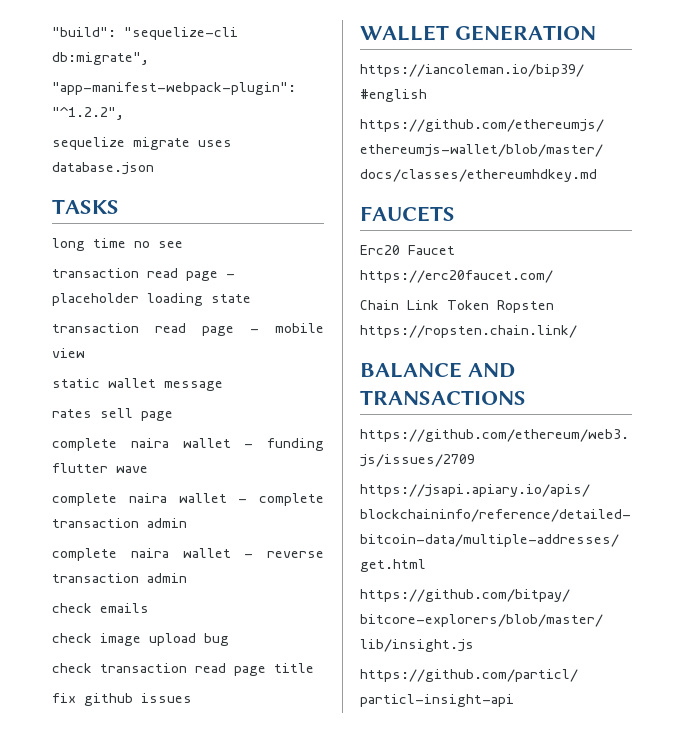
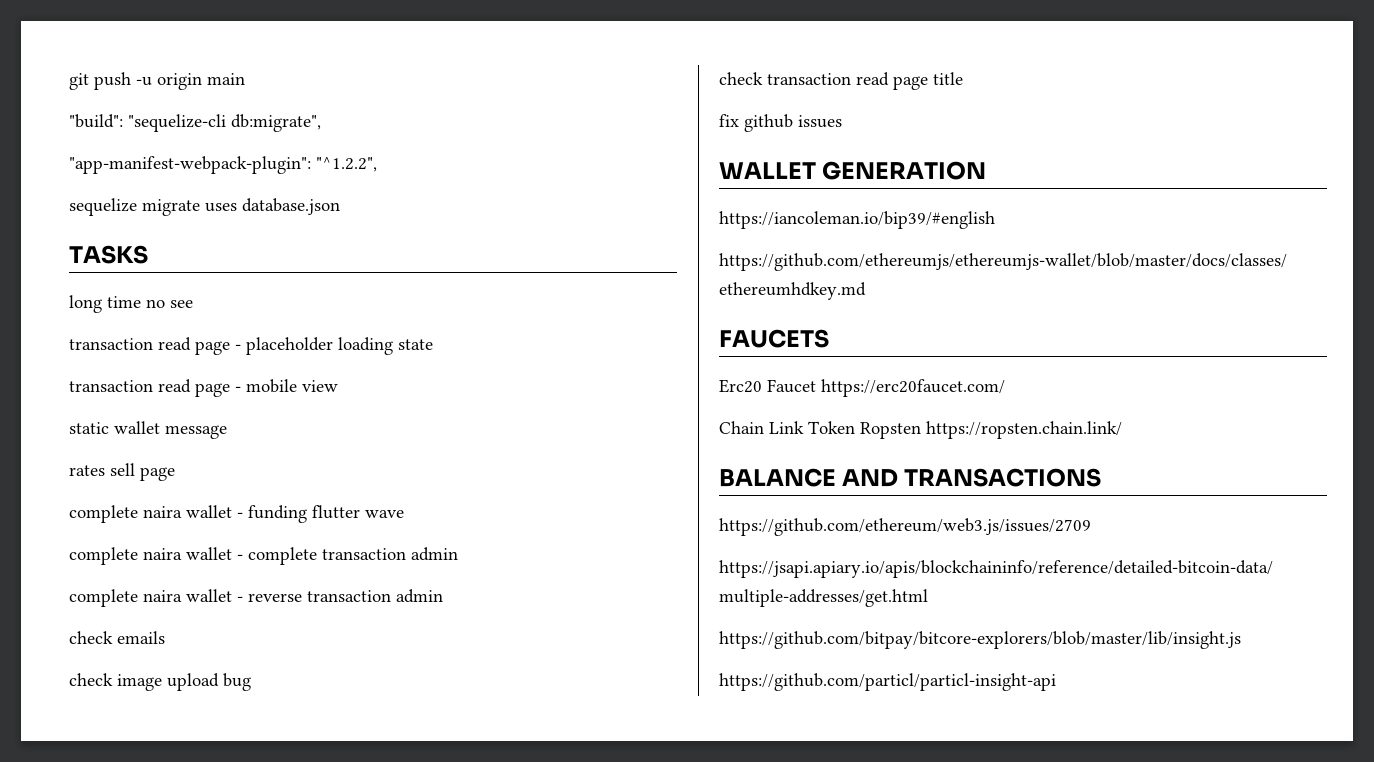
(52, 32) none -> [69,72,245,90] git push -u origin main //

